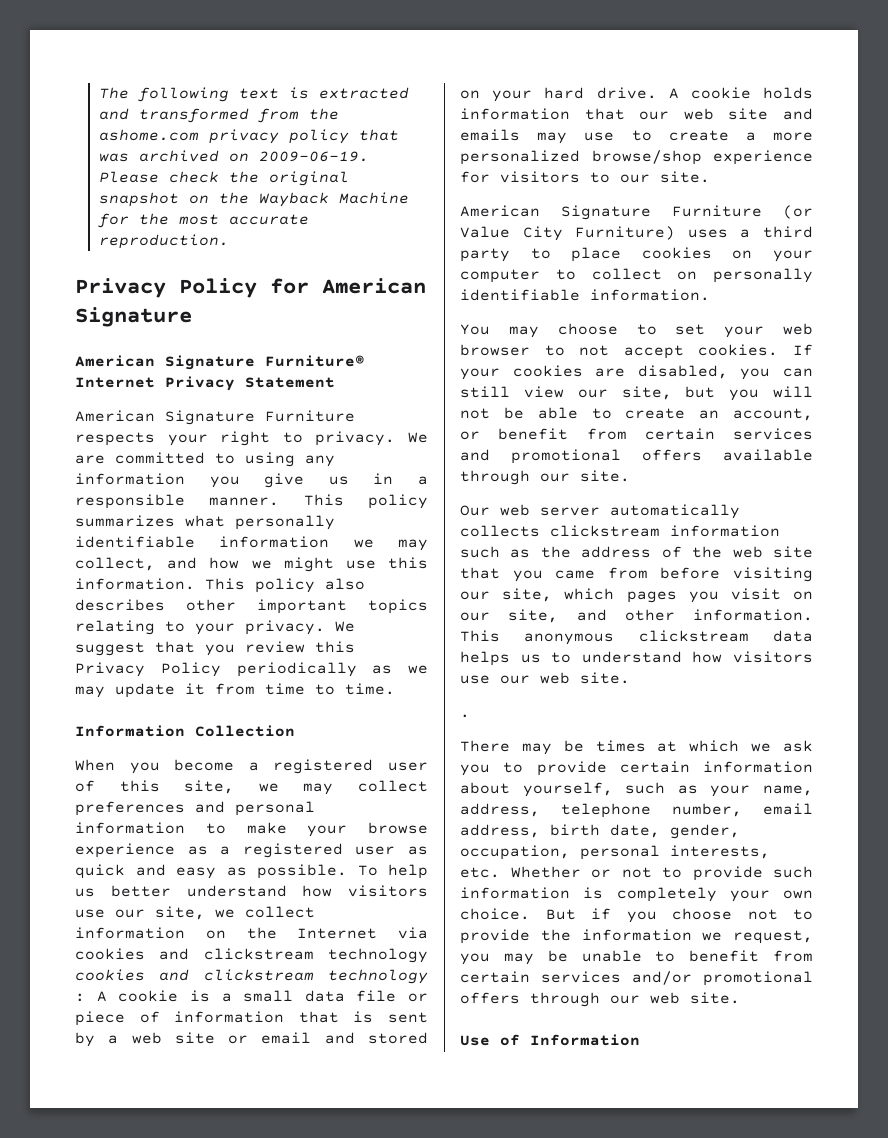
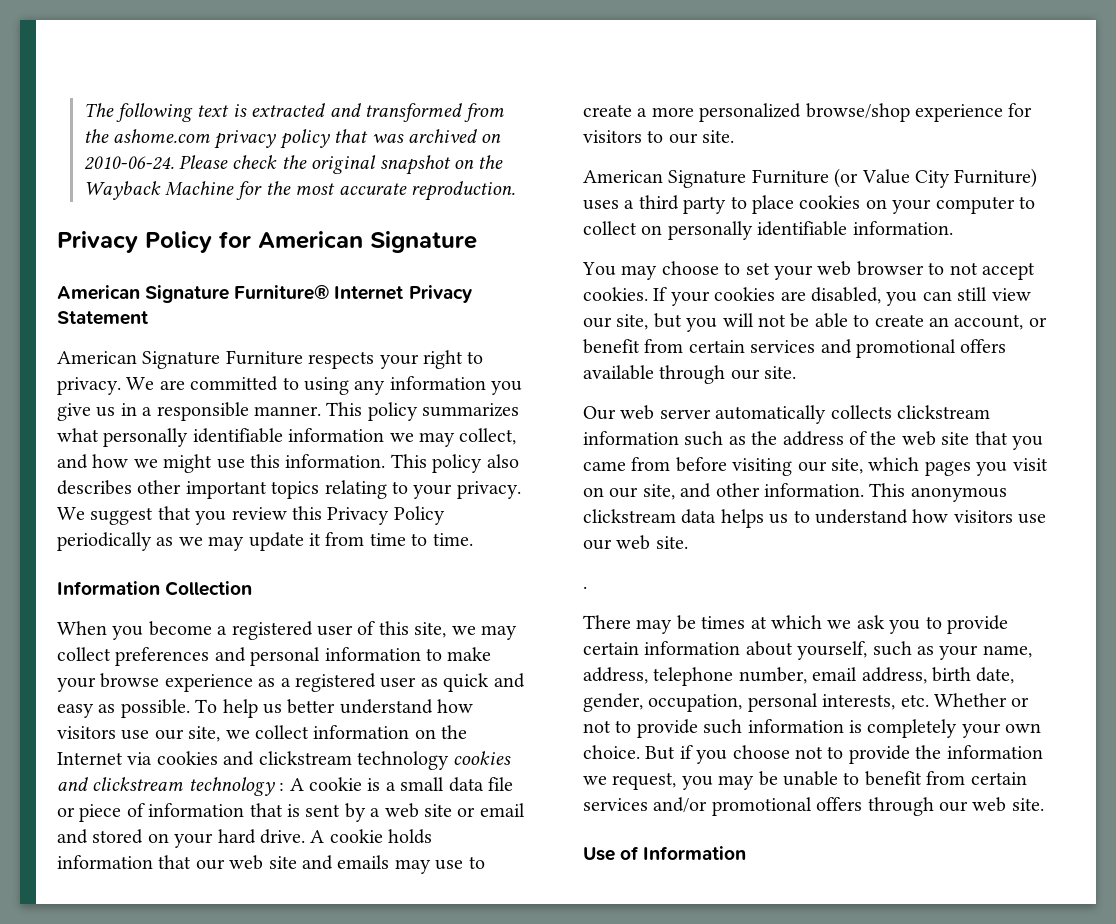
[258,151,369,162] 2009-06-19. -> [83,156,174,170] 2010-06-24.

